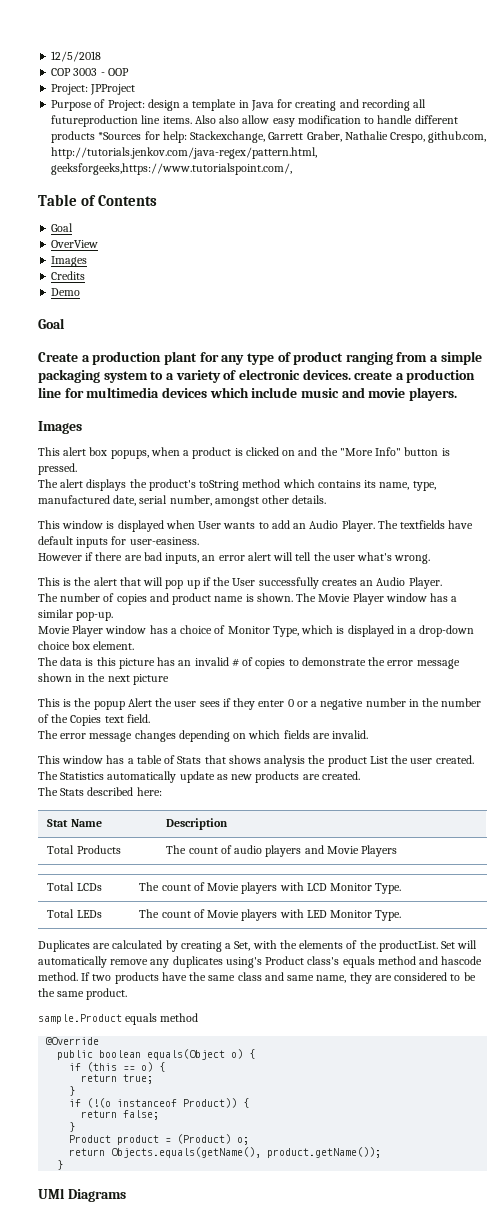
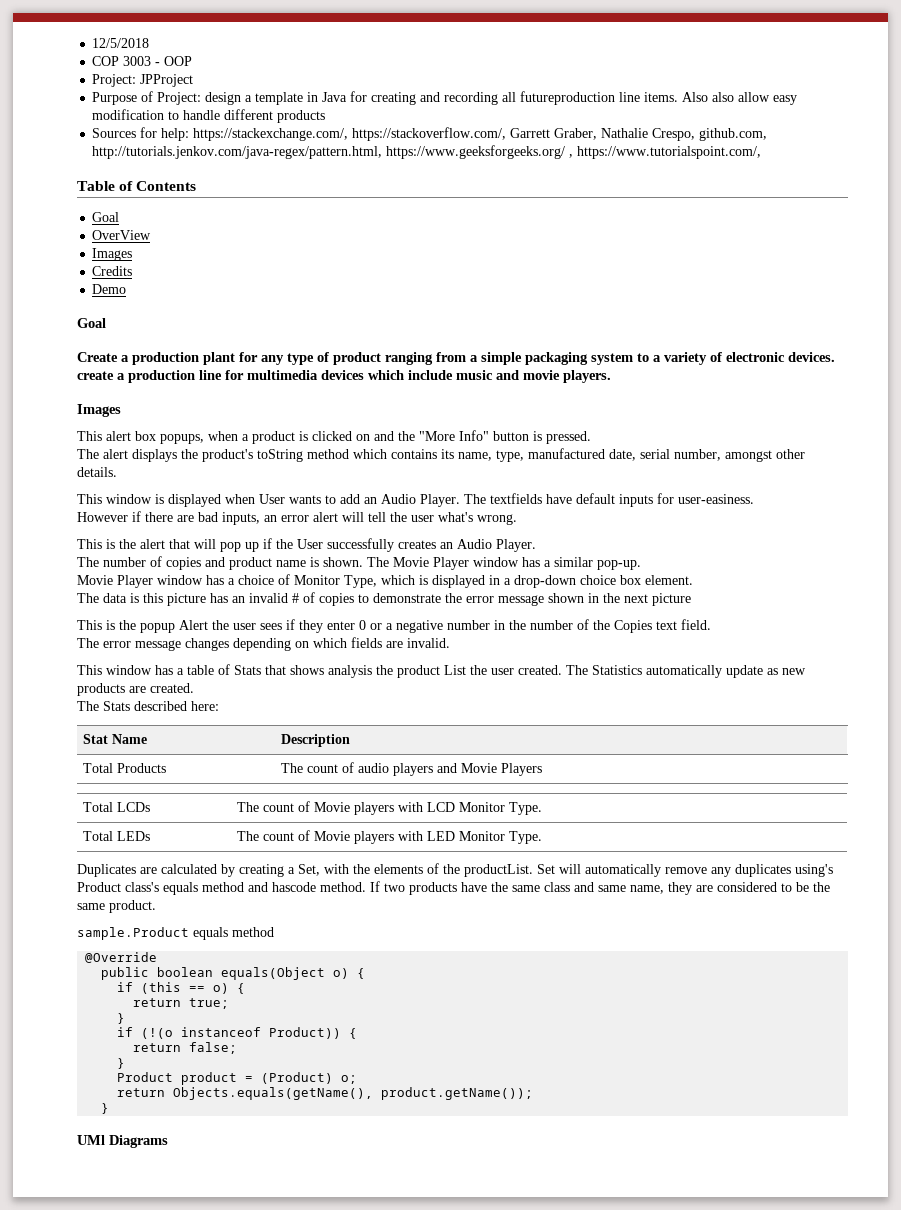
[98,132,142,140] *Sources -> [92,128,137,138] // Sources
[190,131,266,143] Stackexchange, -> [193,127,507,141] https://stackexchange.com/, https://stackoverflow.com/,
[51,163,293,175] geeksforgeeks,https://www.tutorialspoint.com/, -> [386,145,762,159] https://www.geeksforgeeks.org/ , https://www.tutorialspoint.com/,

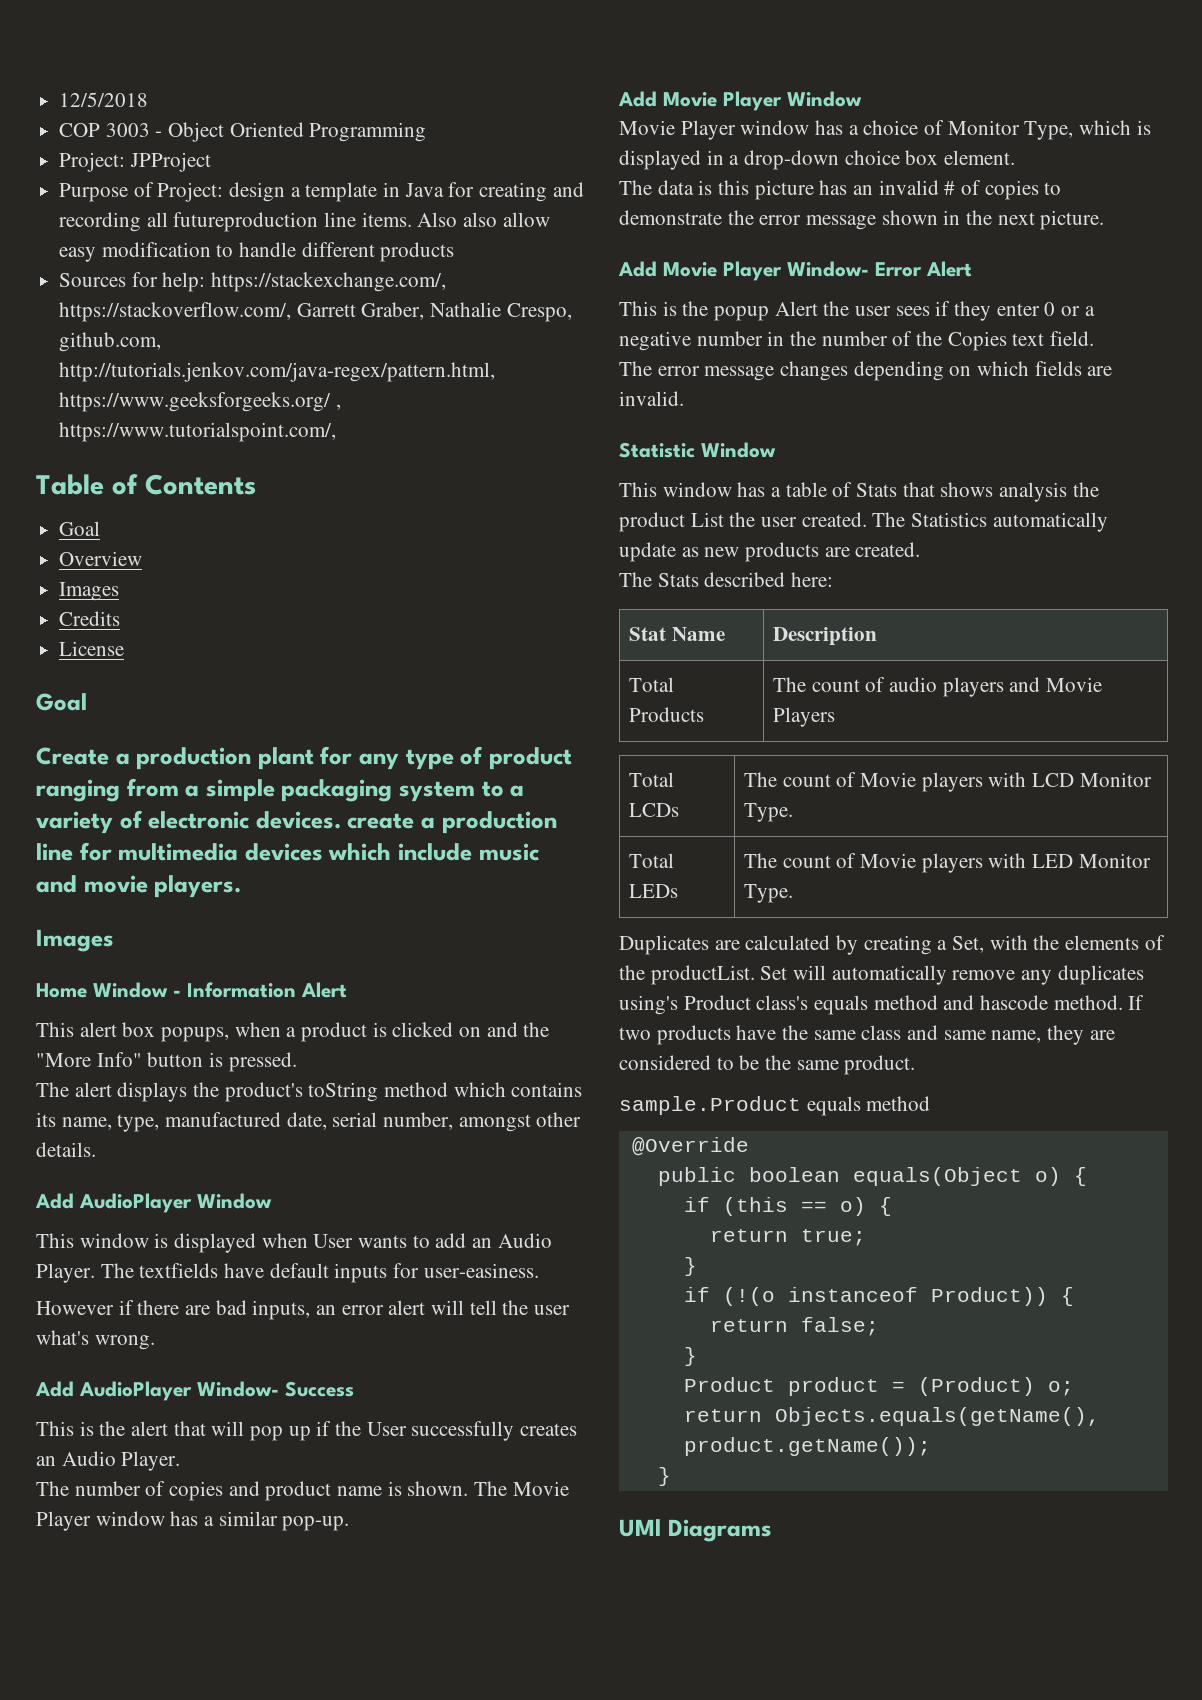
[164,56,193,66] OOP -> [168,122,427,142] Object Oriented Programming
[92,230,152,240] OverView -> [59,551,143,566] Overview
[92,284,127,294] Demo -> [59,641,125,656] License
(121, 410) none -> [36,982,347,998] // Home Window - Information Alert
(117, 472) none -> [35,1193,272,1213] // Add AudioPlayer Window
(517, 519) none -> [35,1381,354,1401] // Add AudioPlayer Window- Success
(641, 565) none -> [618,91,862,111] // Add Movie Player Window
[652,593,691,606] picture -> [1040,210,1105,230] [618,261,972,281] picture. // Add Movie Player Window- Error Alert
(450, 643) none -> [619,442,776,458] // Statistic Window

